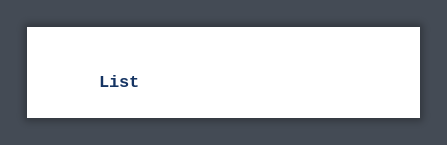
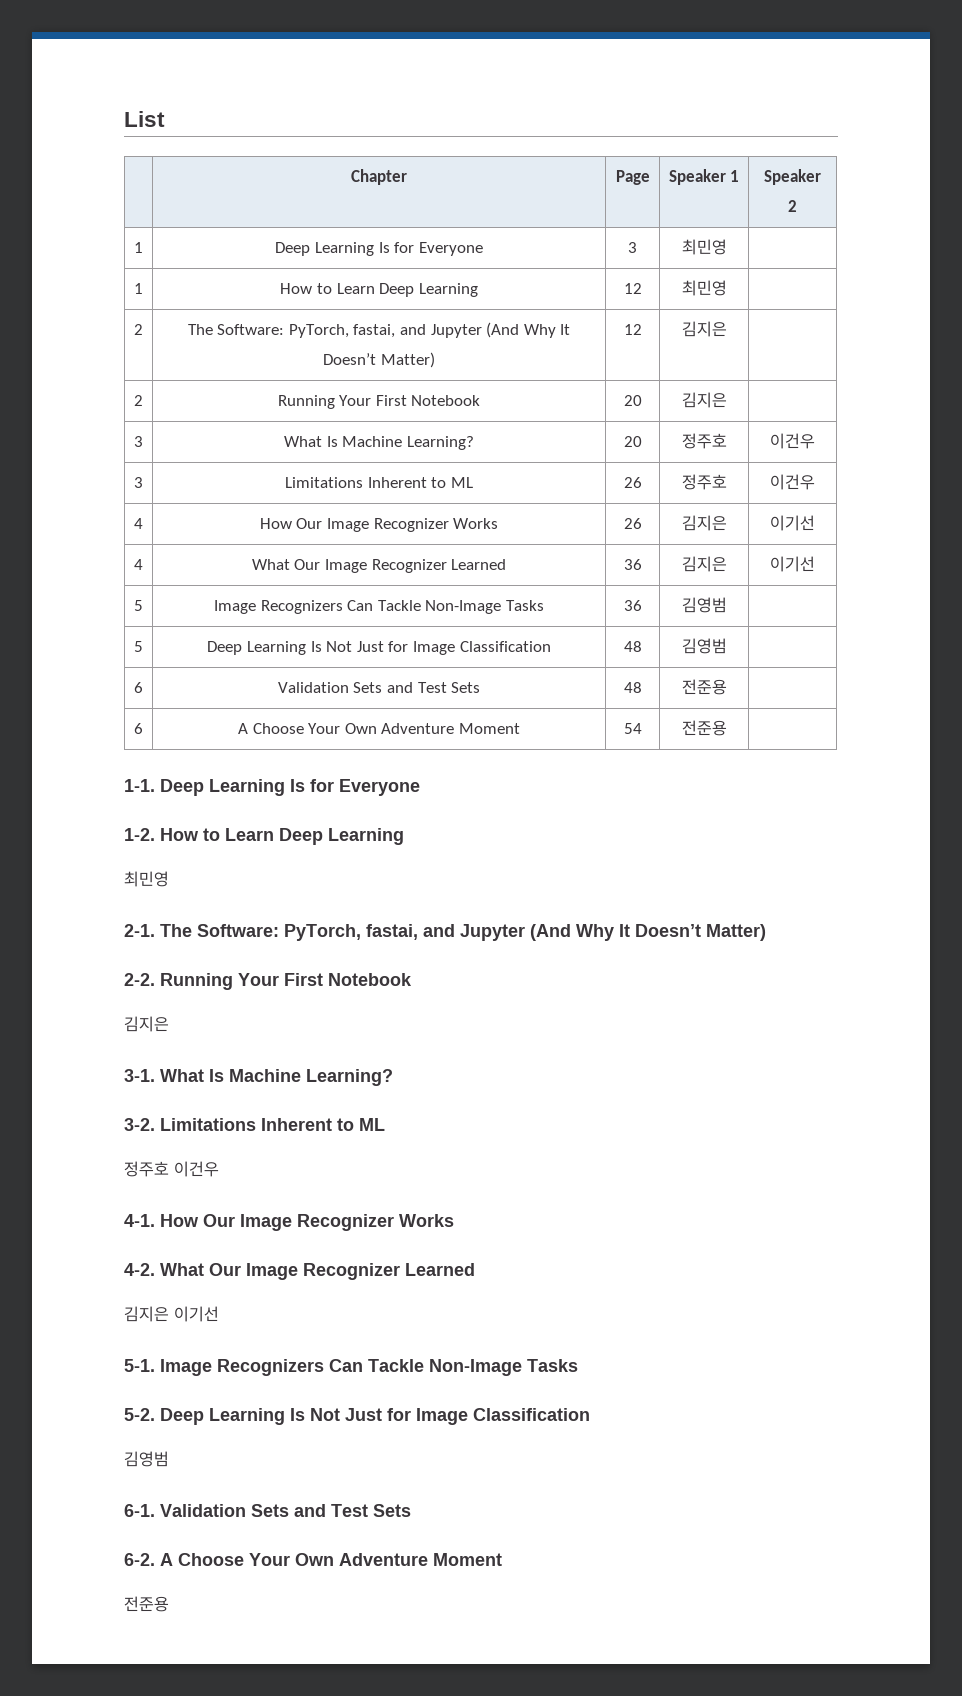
(139, 81) none -> [351,169,407,185] [615,170,650,185] [668,169,740,185] [764,169,821,185] [788,200,797,212] [134,242,143,253] [275,242,483,256] [628,242,637,253] [681,239,727,255] [134,283,143,294] [280,283,478,297] [623,283,642,294] [681,280,727,296] [134,324,143,335] [187,322,571,338] [323,352,435,368] [623,324,642,335] [681,321,727,337] [134,395,143,406] [277,395,481,409] [623,395,642,406] [681,392,727,408] [134,436,143,447] [284,436,474,450] [623,436,642,447] [681,433,727,449] [770,433,815,449] [134,477,143,488] [285,477,473,488] [623,477,642,488] [681,474,727,490] [770,474,815,490] [134,518,143,529] [259,518,499,532] [623,518,642,529] [681,515,727,531] [770,515,815,531] [134,559,143,570] [251,559,507,573] [623,559,642,570] [681,556,727,572] [770,556,815,572] [134,600,143,611] [214,600,544,614] [623,600,642,611] [681,597,727,613] [134,641,143,652] [207,641,551,655] [623,641,642,652] [681,638,727,654] [134,682,143,693] [277,682,481,693] [623,682,642,693] [681,679,727,695] [134,723,143,734] [238,723,520,734] [623,723,642,734] [681,720,727,736] [124,779,420,796] [124,828,404,845] [124,871,169,887] [124,924,766,941] [124,973,412,990] [124,1016,169,1032] [124,1069,393,1086] [124,1118,385,1131] [124,1161,219,1177] [124,1214,454,1231] [124,1263,475,1280] [124,1306,219,1322] [124,1359,578,1376] [124,1408,590,1425] [124,1451,169,1467] [124,1504,411,1517] [124,1553,502,1566] [124,1596,169,1612] // | Chapter | Page | Speaker 1 | Speaker 2 // 1 | Deep Learning Is for Everyone | 3 | 최민영 | // 1 | How to Learn Deep Learning | 12 | 최민영 | // 2 | The Software: PyTorch, fastai, and Jupyter (And Why It Doesn’t Matter) | 12 | 김지은 | // 2 | Running Your First Notebook | 20 | 김지은 | // 3 | What Is Machine Learning? | 20 | 정주호 | 이건우 // 3 | Limitations Inherent to ML | 26 | 정주호 | 이건우 // 4 | How Our Image Recognizer Works | 26 | 김지은 | 이기선 // 4 | What Our Image Recognizer Learned | 36 | 김지은 | 이기선 // 5 | Image Recognizers Can Tackle Non-Image Tasks | 36 | 김영범 | // 5 | Deep Learning Is Not Just for Image Classification | 48 | 김영범 | // 6 | Validation Sets and Test Sets | 48 | 전준용 | // 6 | A Choose Your Own Adventure Moment | 54 | 전준용 | // 1-1. Deep Learning Is for Everyone // 1-2. How to Learn Deep Learning // 최민영 // 2-1. The Software: PyTorch, fastai, and Jupyter (And Why It Doesn’t Matter) // 2-2. Running Your First Notebook // 김지은 // 3-1. What Is Machine Learning? // 3-2. Limitations Inherent to ML // 정주호 이건우 // 4-1. How Our Image Recognizer Works // 4-2. What Our Image Recognizer Learned // 김지은 이기선 // 5-1. Image Recognizers Can Tackle Non-Image Tasks // 5-2. Deep Learning Is Not Just for Image Classification // 김영범 // 6-1. Validation Sets and Test Sets // 6-2. A Choose Your Own Adventure Moment // 전준용

